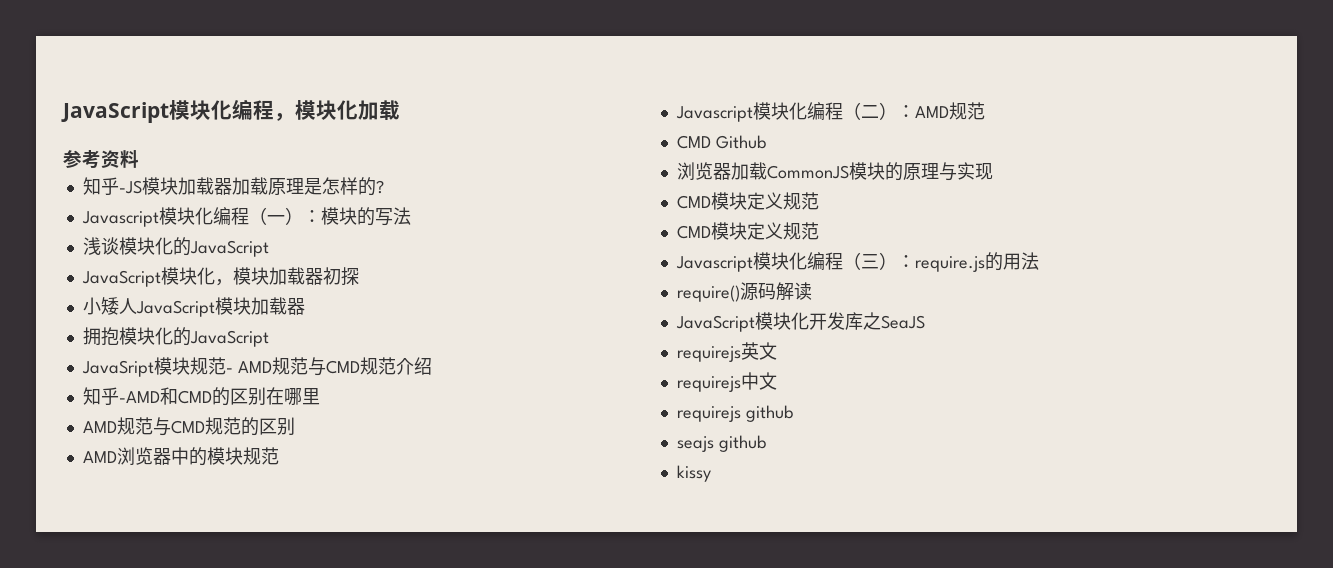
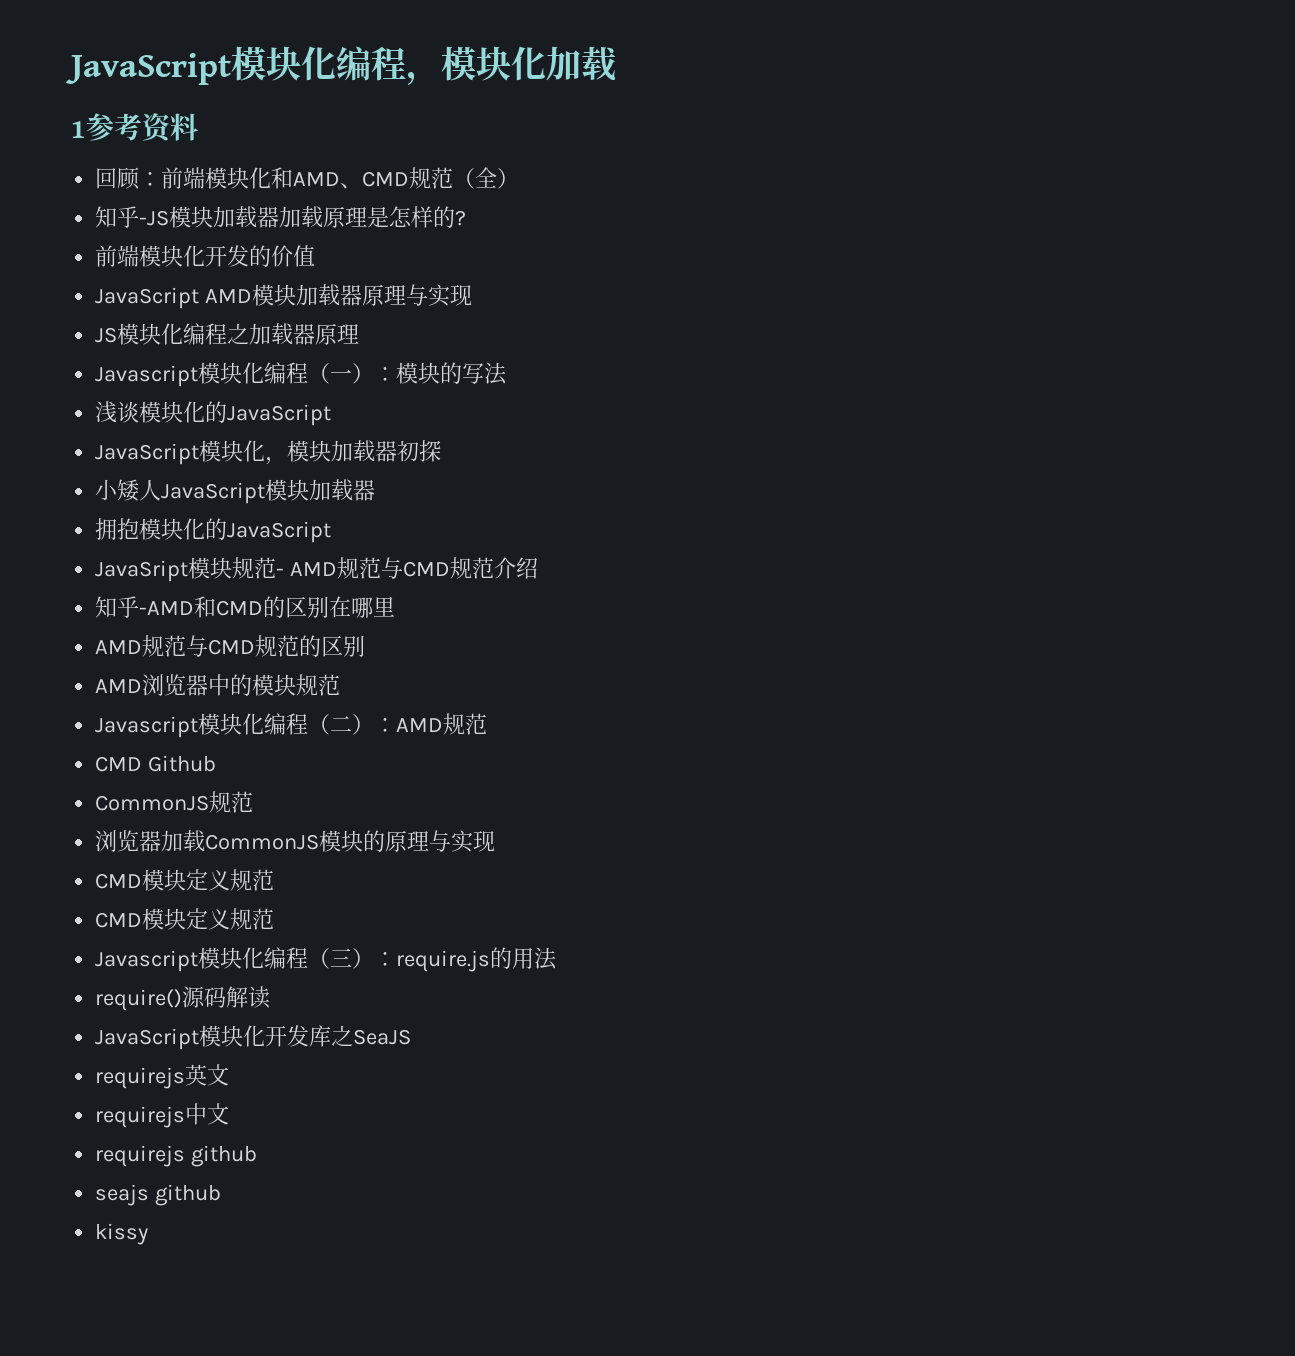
(400, 110) none -> [71,121,86,138] 1
(139, 159) none -> [95,167,520,190] // 回顾：前端模块化和AMD、CMD规范（全）
(384, 187) none -> [95,245,316,267] [95,284,473,309] [95,323,360,345] // 前端模块化开发的价值 // JavaScript AMD模块加载器原理与实现 // JS模块化编程之加载器原理
(766, 142) none -> [95,791,254,813] // CommonJS规范

